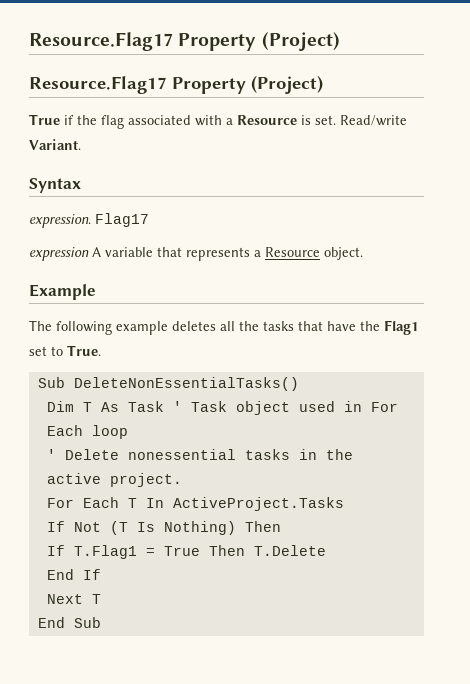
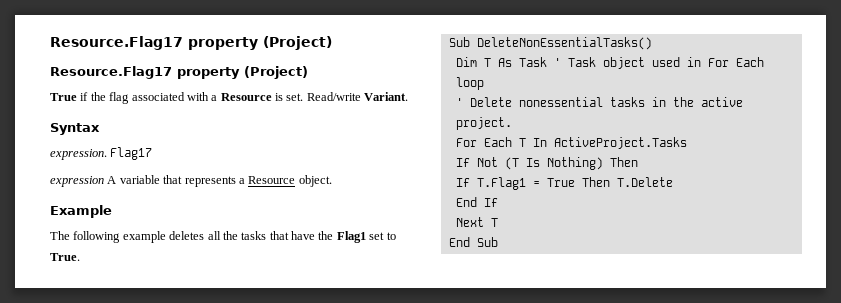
[29,32,257,51] Resource.Flag17 Property -> [50,36,258,50] Resource.Flag17 property
[172,77,246,94] Property -> [177,67,240,79] property

